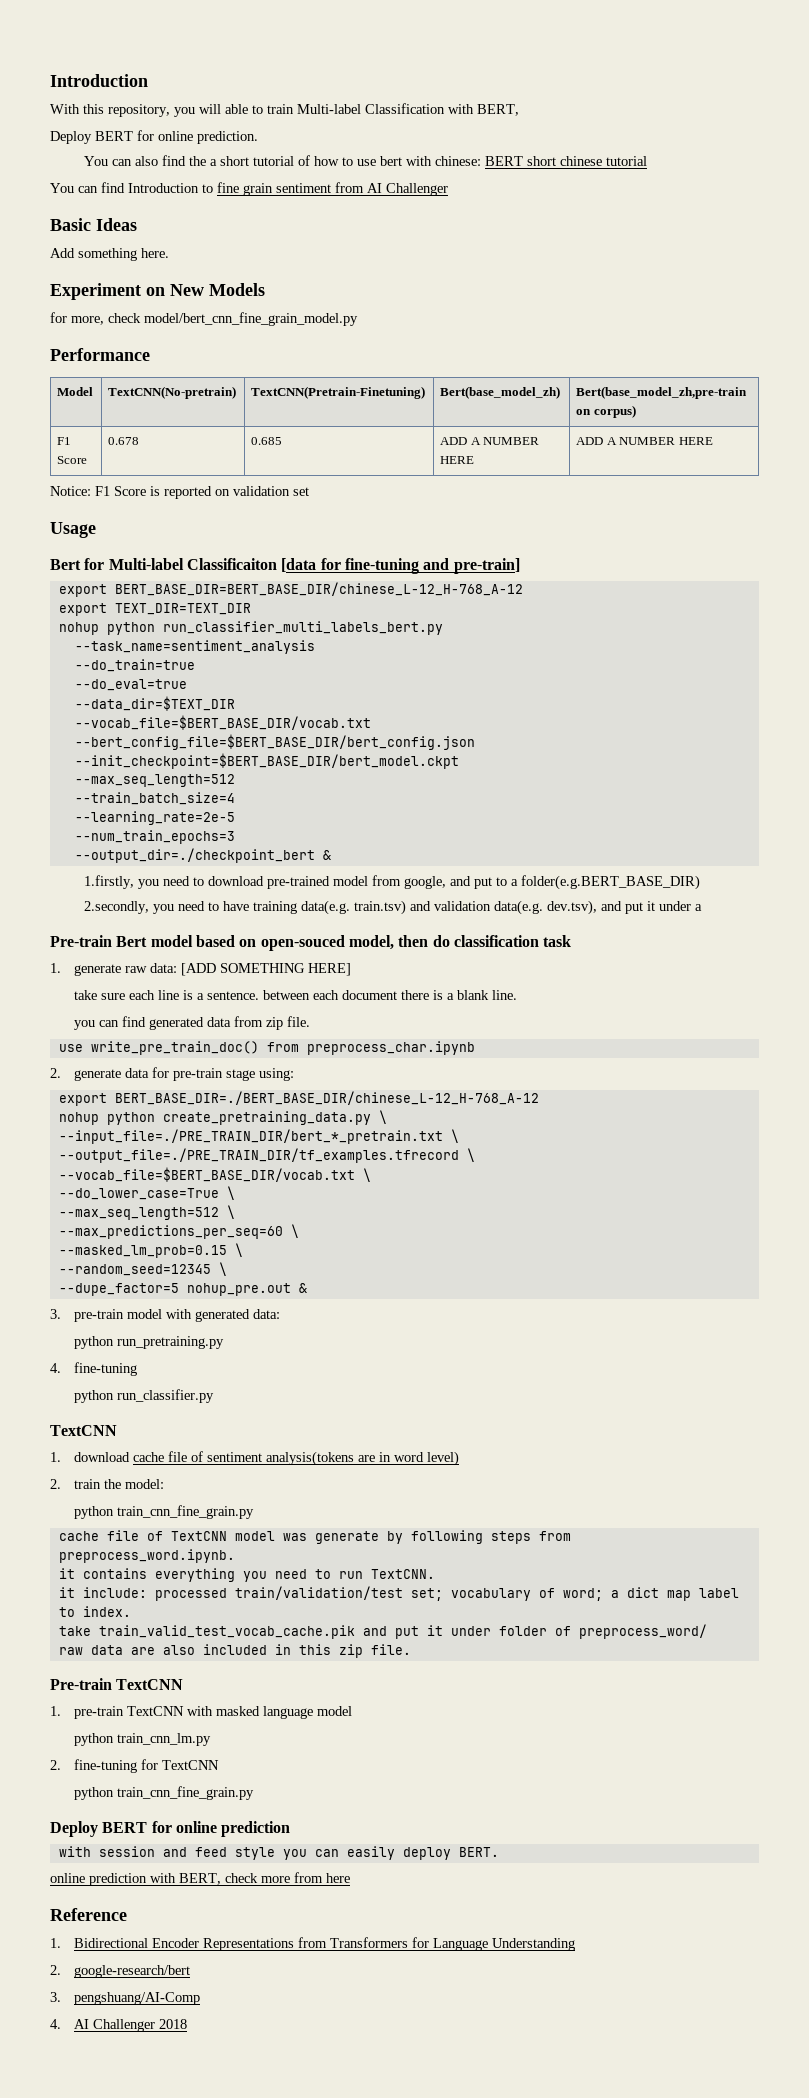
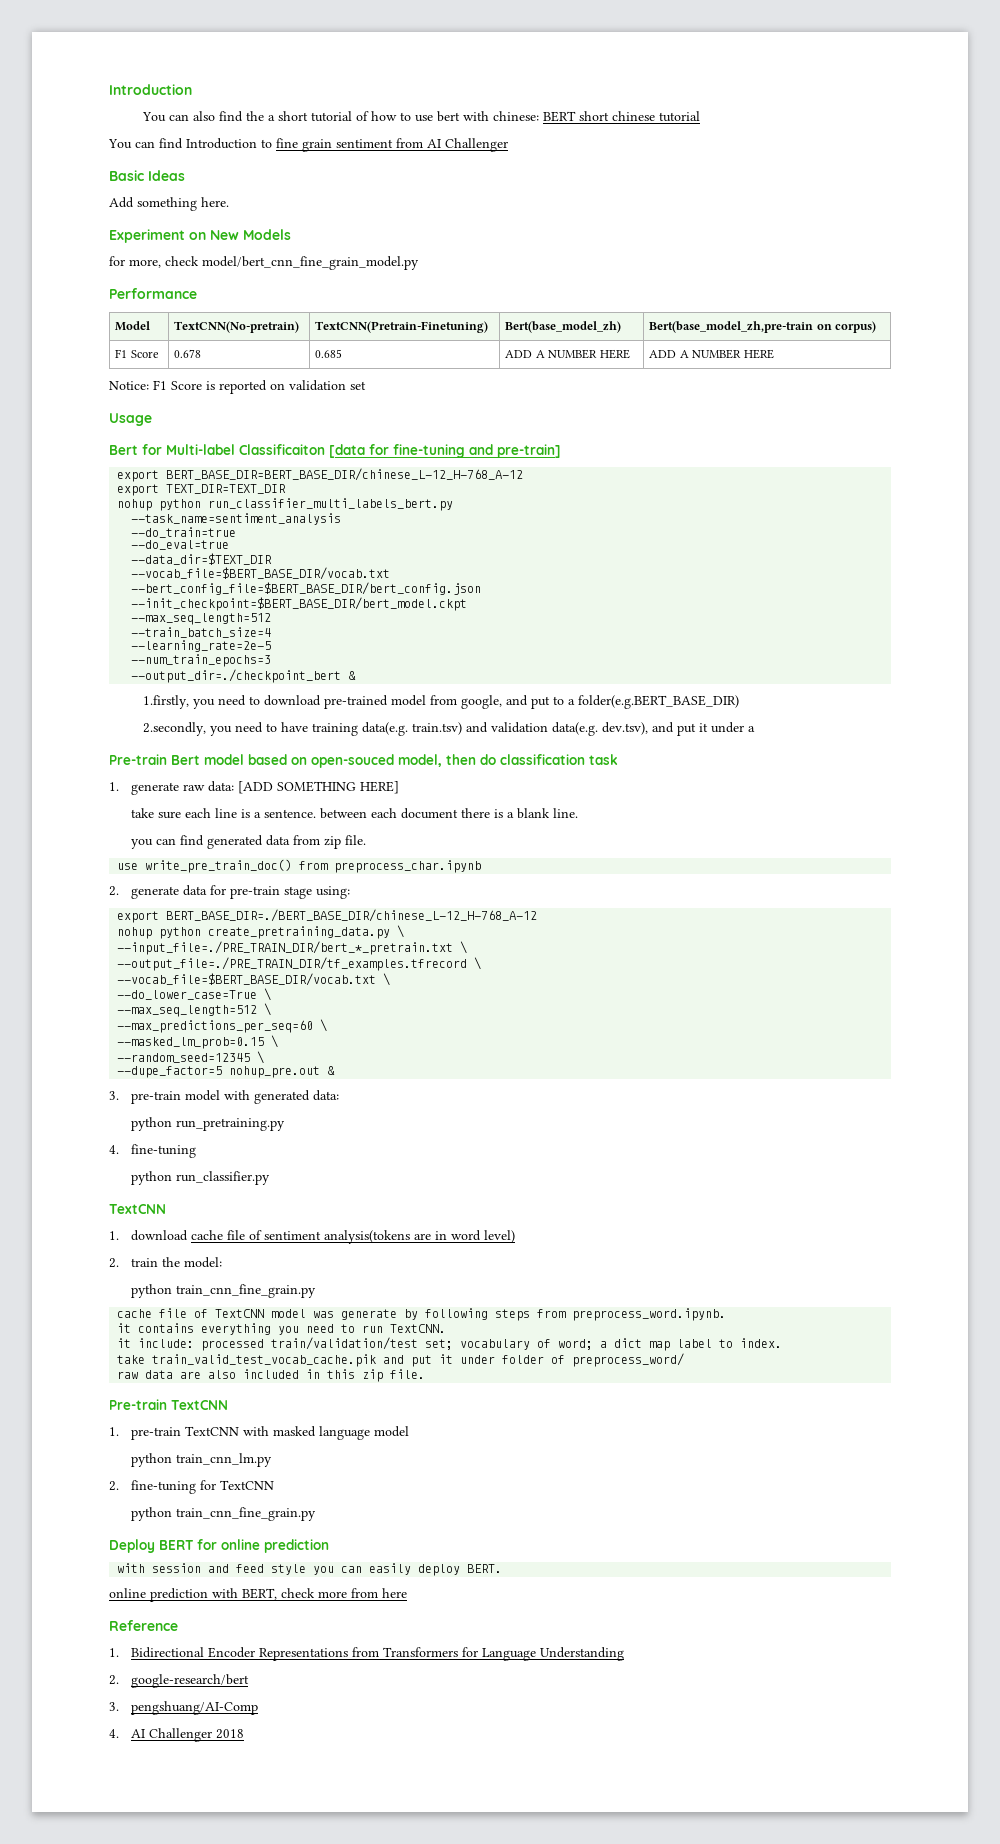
[50,74,148,87] [50,103,519,117] [50,130,258,144] Introduction // With this repository, you will able to train Multi-label Classification with BERT, // Deploy BERT for online prediction. -> [109,84,192,95] Introduction

